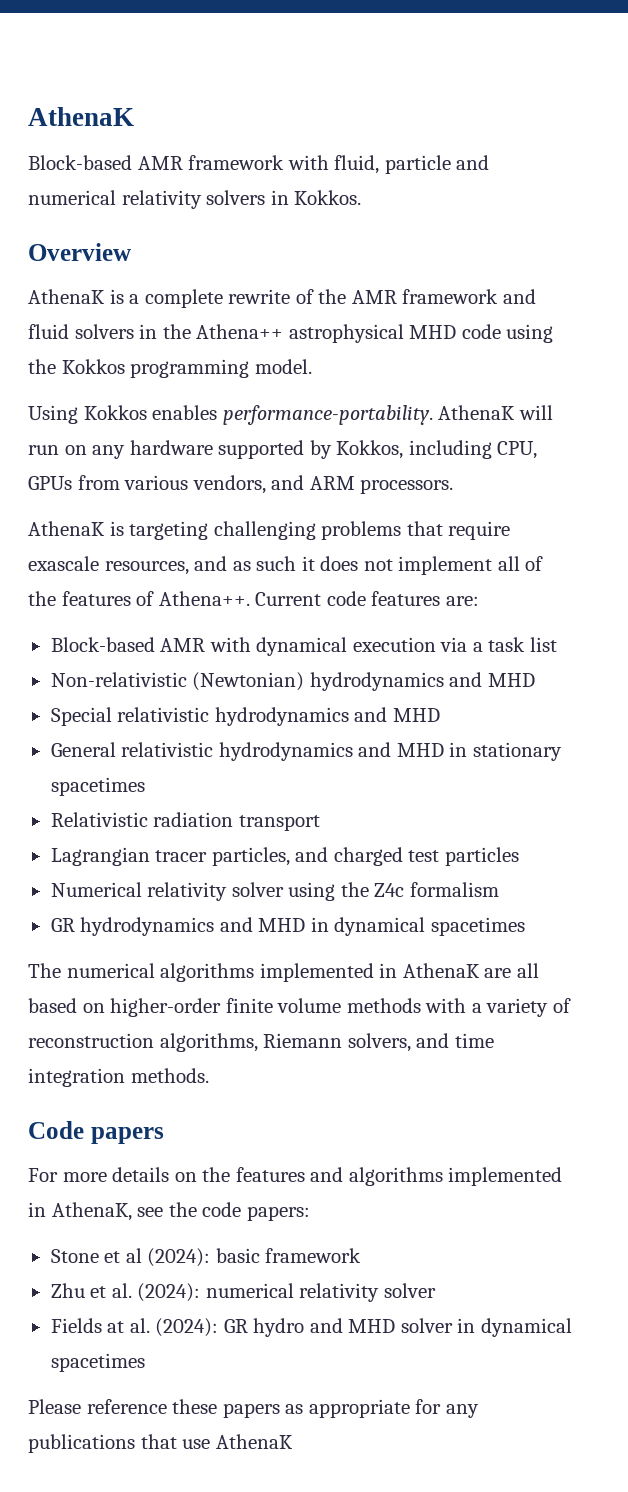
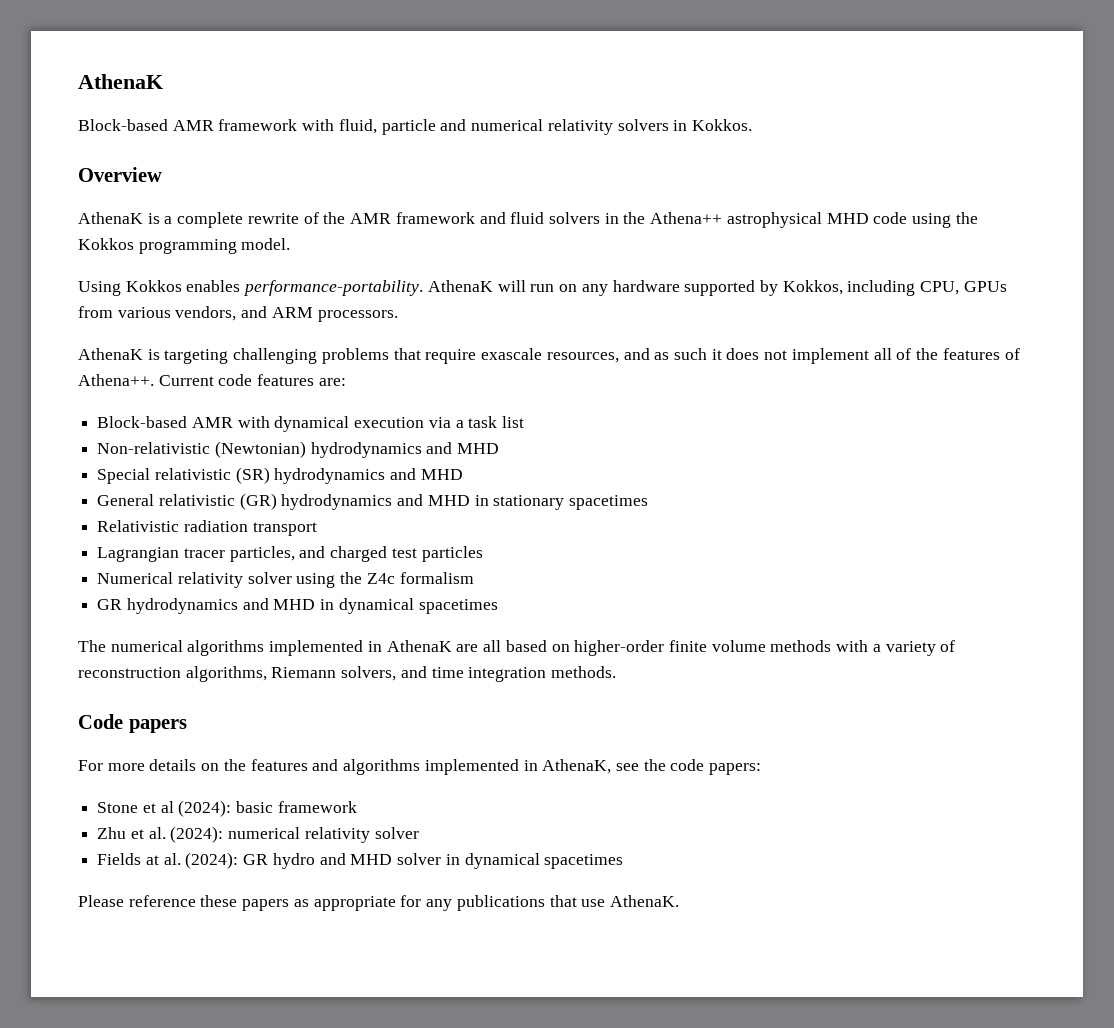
(210, 714) none -> [235,467,270,484] (SR)
(214, 749) none -> [239,493,277,510] (GR)
[215,1434,293,1449] AthenaK -> [609,895,679,907] AthenaK.

